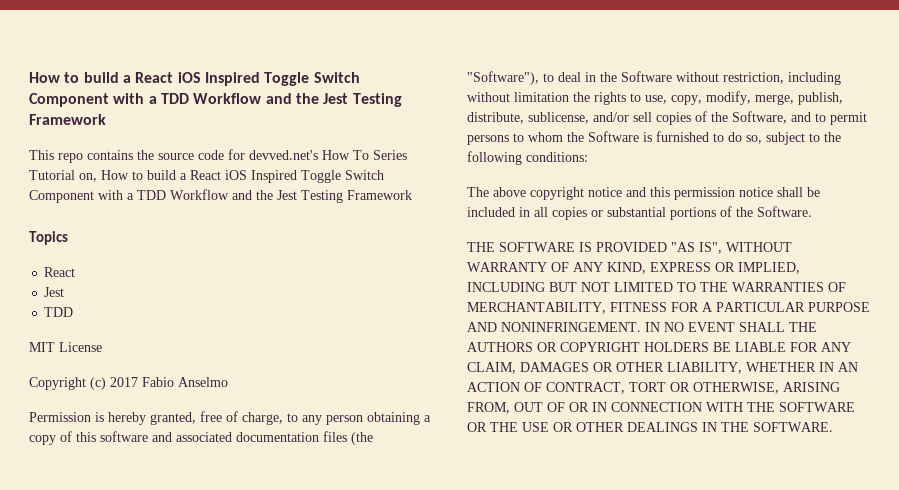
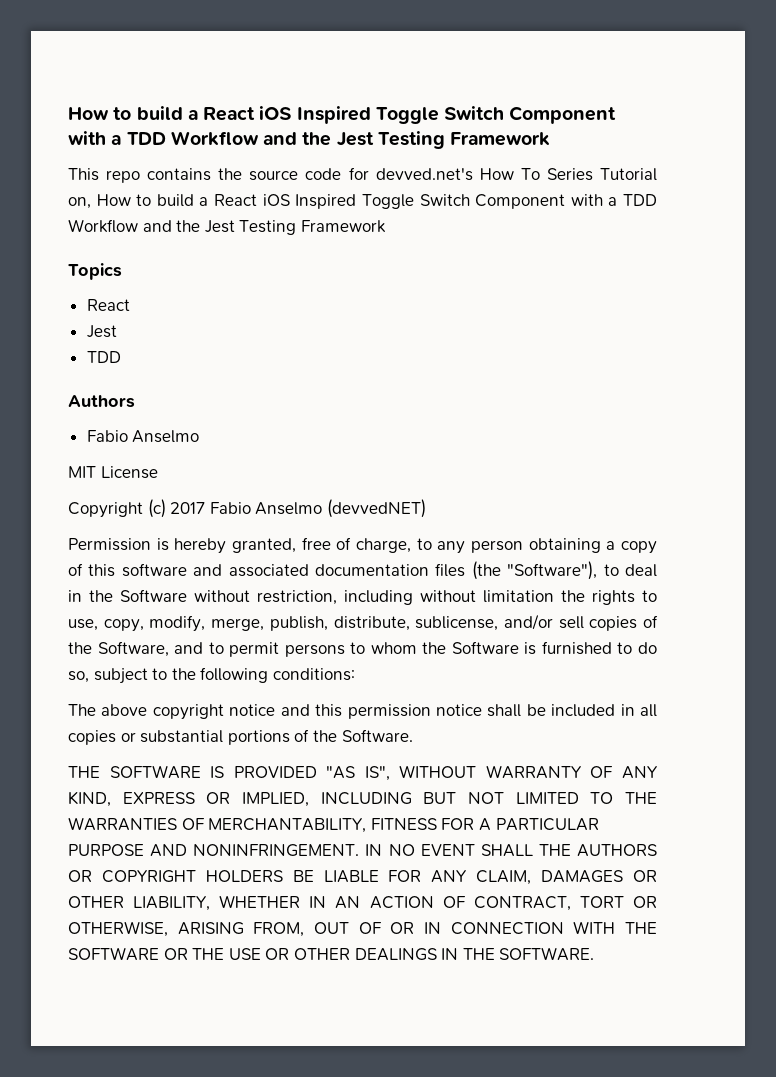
(74, 312) none -> [68,395,135,408] [86,430,200,443] // Authors // Fabio Anselmo
(228, 382) none -> [326,499,426,518] (devvedNET)

